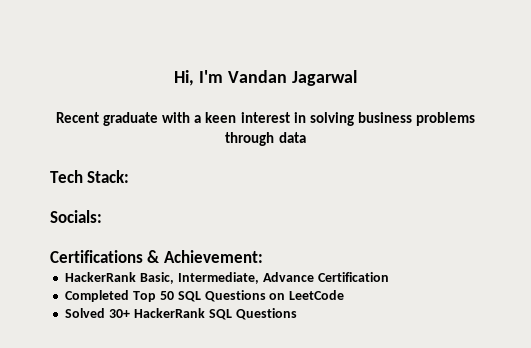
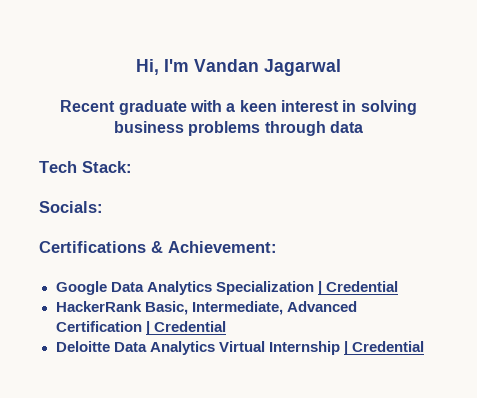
(263, 256) none -> [55,281,398,295] // Google Data Analytics Specialization | Credential
[262,272,314,282] Advance -> [286,301,357,312] Advanced
[65,290,345,302] [65,308,297,320] // Completed Top 50 SQL Questions on LeetCode // Solved 30+ HackerRank SQL Questions -> [145,321,226,335] [55,341,424,355] | Credential // Deloitte Data Analytics Virtual Internship | Credential

